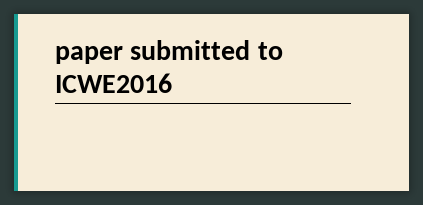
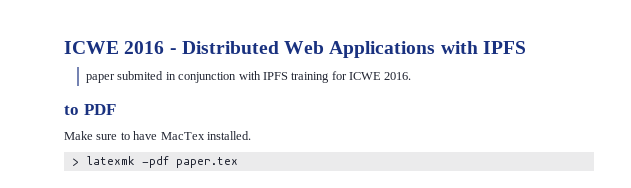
[55,40,283,64] [55,73,172,93] paper submitted to ICWE2016 -> [64,41,526,58] [85,71,412,83] [64,104,116,115] [64,131,251,140] [71,156,238,168] ICWE 2016 - Distributed Web Applications with IPFS // paper submited in conjunction with IPFS training for ICWE 2016. // to PDF // Make sure to have MacTex installed. // > latexmk -pdf paper.tex

